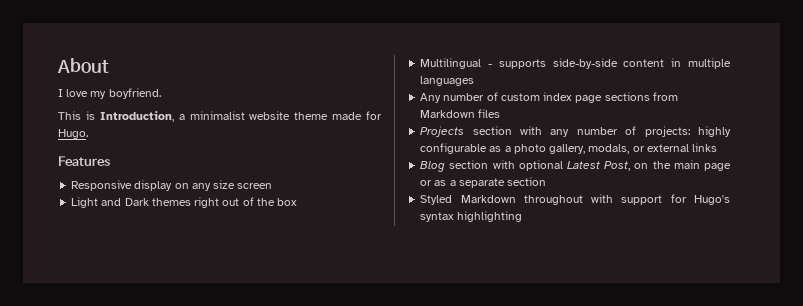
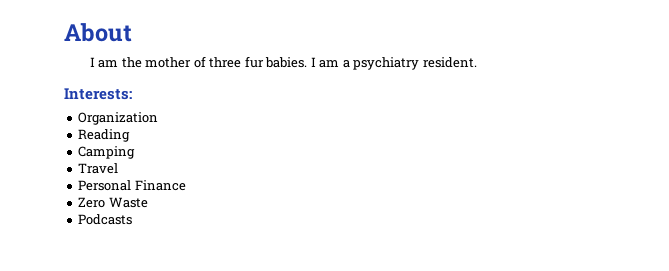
[66,88,161,99] [58,111,382,122] [58,129,88,139] [58,156,110,166] [71,180,273,191] [71,197,298,208] [420,58,731,69] [420,76,475,86] [420,92,678,103] [420,109,501,118] [420,126,731,137] [420,143,718,154] [420,160,731,172] [420,177,547,188] [420,194,730,205] [420,211,523,222] love my boyfriend. // This is Introduction, a minimalist website theme made for Hugo. // Features // Responsive display on any size screen // Light and Dark themes right out of the box // Multilingual - supports side-by-side content in multiple languages // Any number of custom index page sections from Markdown files // Projects section with any number of projects: highly configurable as a photo gallery, modals, or external links // Blog section with optional Latest Post, on the main page or as a separate section // Styled Markdown throughout with support for Hugo's syntax highlighting -> [98,56,477,70] [64,88,132,100] [78,112,159,125] [78,129,131,142] [78,146,136,159] [78,163,119,174] [78,180,186,191] [78,197,148,208] [78,214,133,225] am the mother of three fur babies. I am a psychiatry resident. // Interests: // Organization // Reading // Camping // Travel // Personal Finance // Zero Waste // Podcasts

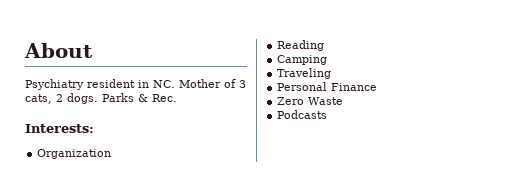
[89,56,477,70] I am the mother of three fur babies. I am a psychiatry resident. -> [25,79,246,90] [25,93,177,104] Psychiatry resident in NC. Mother of 3 cats, 2 dogs. Parks & Rec.
[78,163,119,174] Travel -> [277,68,332,79] Traveling

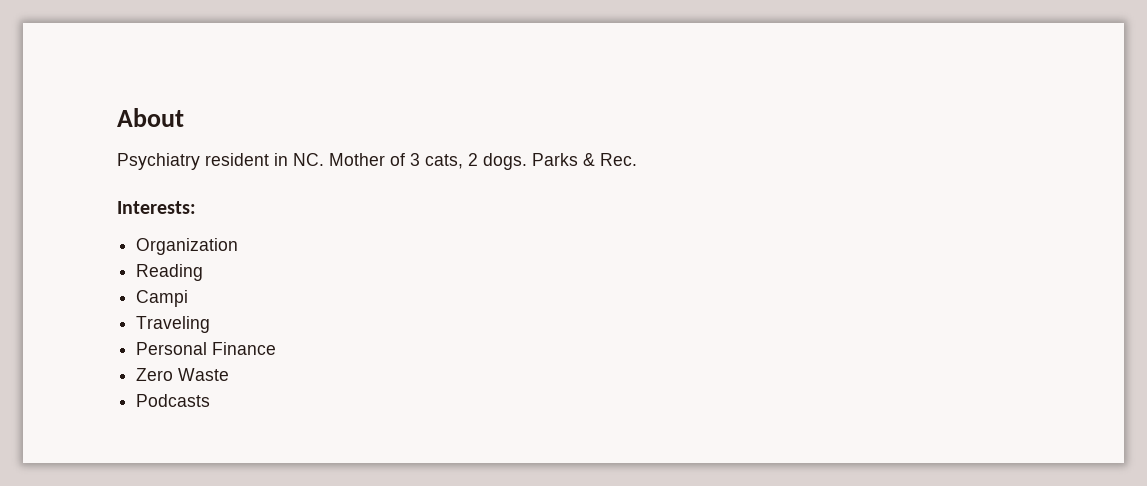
[277,55,328,65] Camping -> [136,290,189,307] Campi

